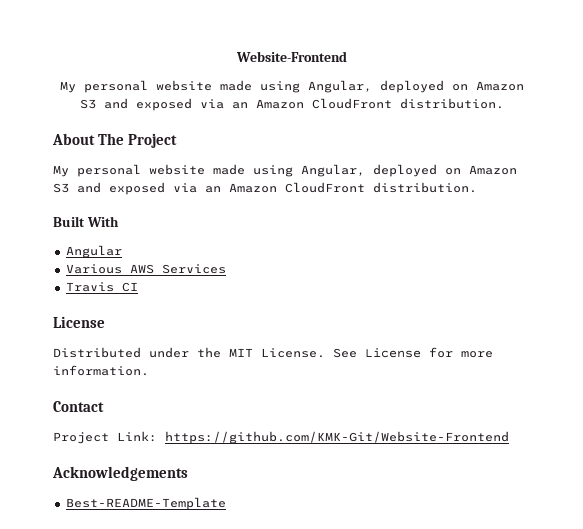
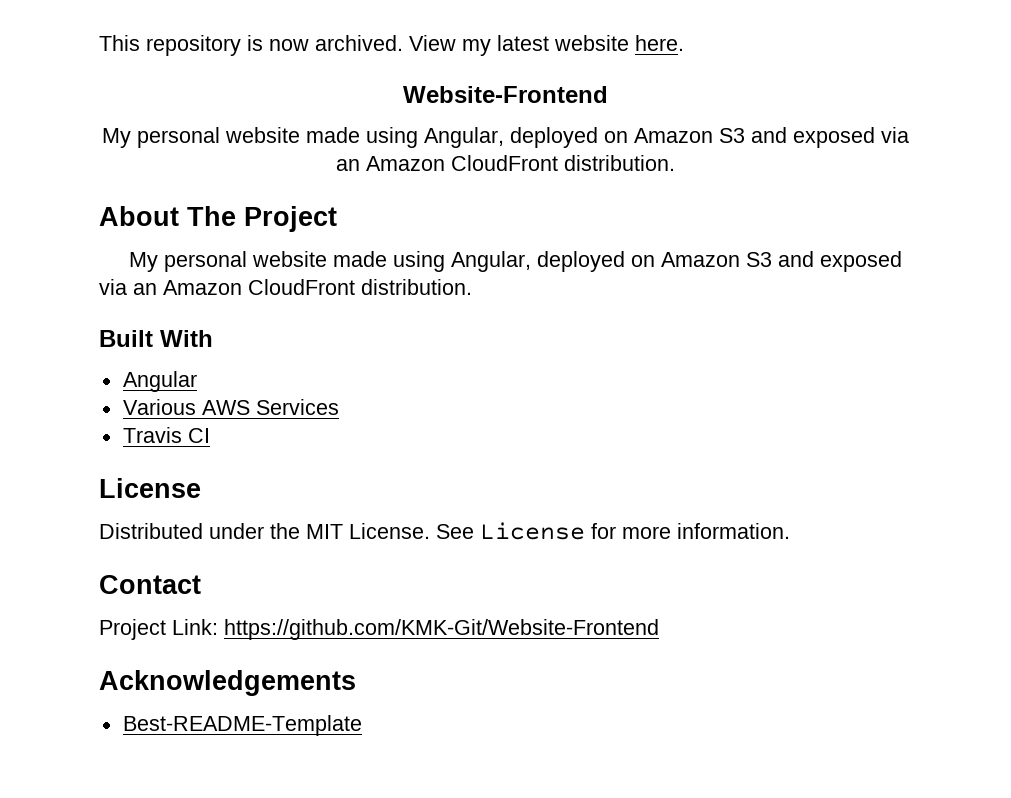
(235, 56) none -> [99,35,684,56] This repository is now archived. View my latest website here. //

